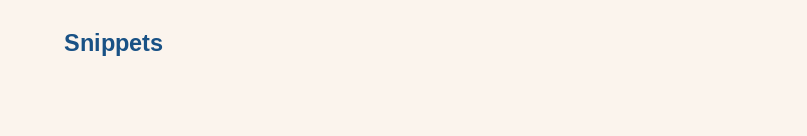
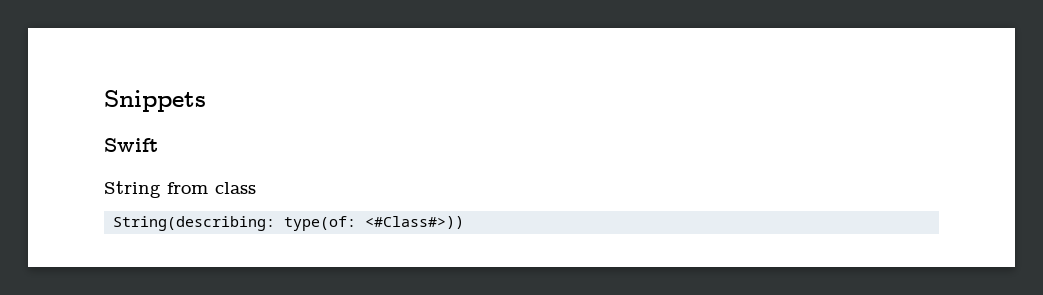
(163, 44) none -> [104,138,158,152] [104,181,256,198] [113,216,464,231] // Swift // String from class // String(describing: type(of: <#Class#>))

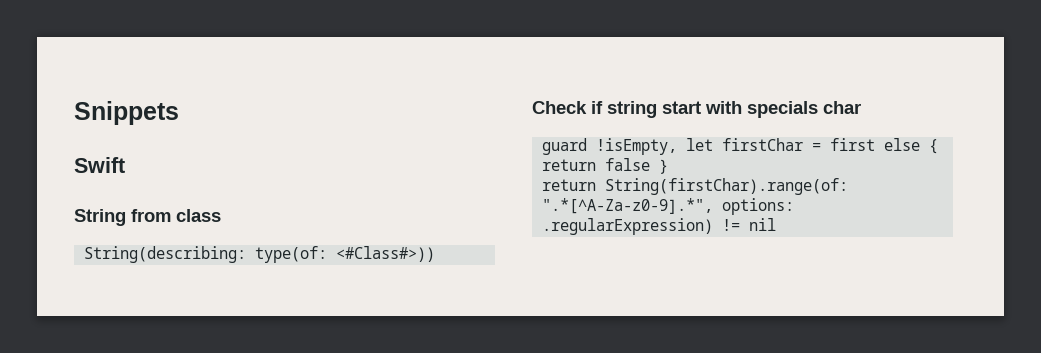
(464, 222) none -> [532,101,861,118] [541,138,938,155] [541,158,668,174] [541,178,848,195] [541,198,794,215] [541,218,776,235] // Check if string start with specials char // guard !isEmpty, let firstChar = first else { return false } // return String(firstChar).range(of: ".*[^A-Za-z0-9].*", options: .regularExpression) != nil

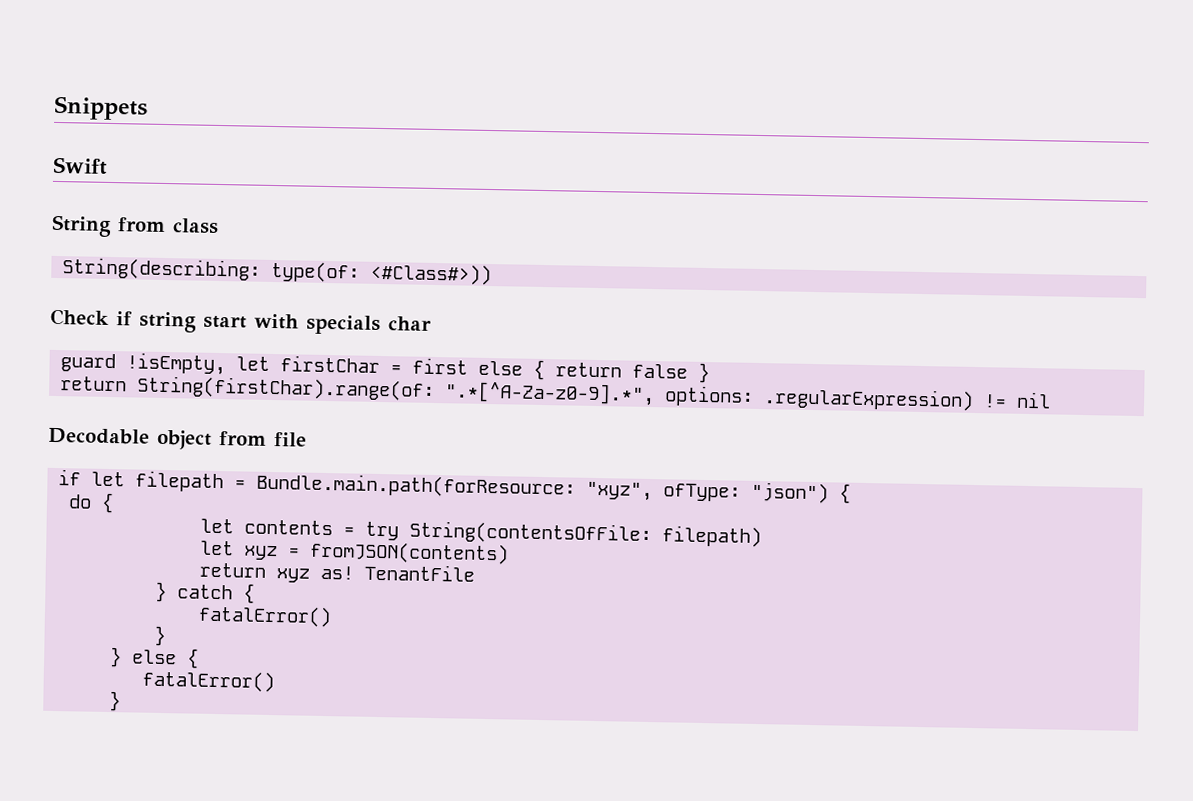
(776, 224) none -> [48,427,307,450] [58,469,852,504] [68,492,115,514] [200,518,763,548] [200,540,510,565] [199,562,476,583] [155,581,256,604] [198,604,333,628] [154,625,167,647] [109,647,200,669] [142,669,276,693] [109,691,122,712] // Decodable object from file // if let filepath = Bundle.main.path(forResource: "xyz", ofType: "json") { // do { // let contents = try String(contentsOfFile: filepath) // let xyz = fromJSON(contents) // return xyz as! TenantFile // } catch { // fatalError() // } // } else { // fatalError() // }

